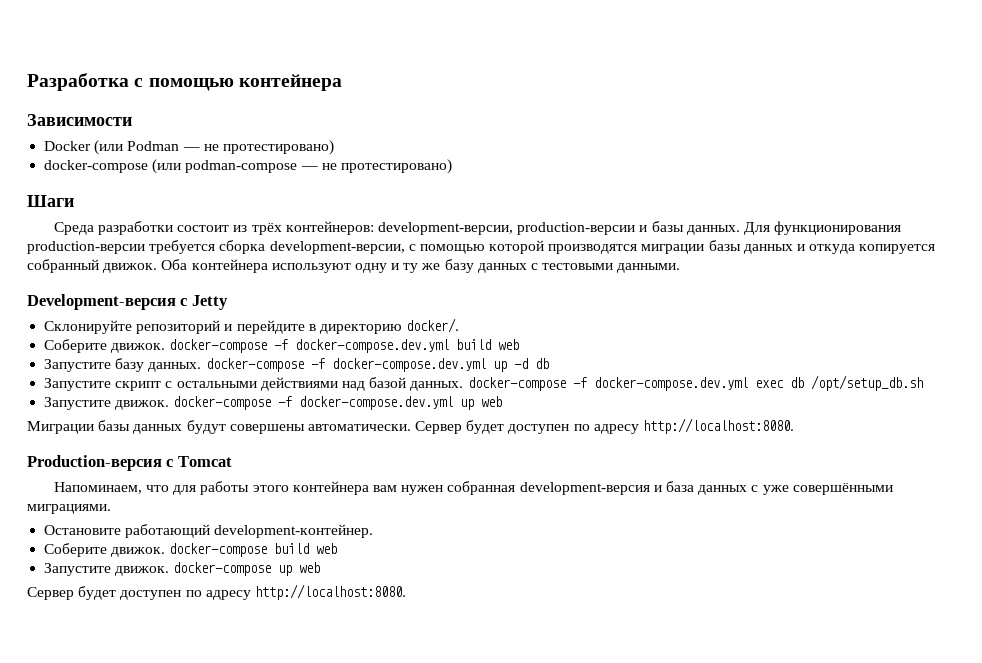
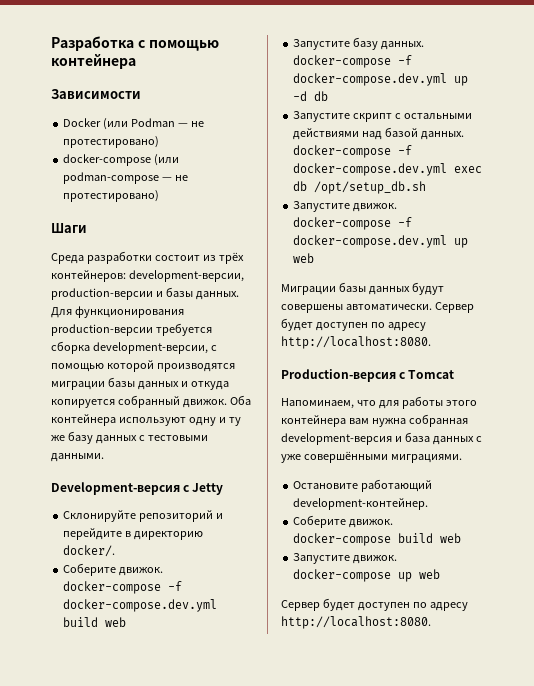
[401,485,444,495] нужен -> [371,418,406,427] нужна

